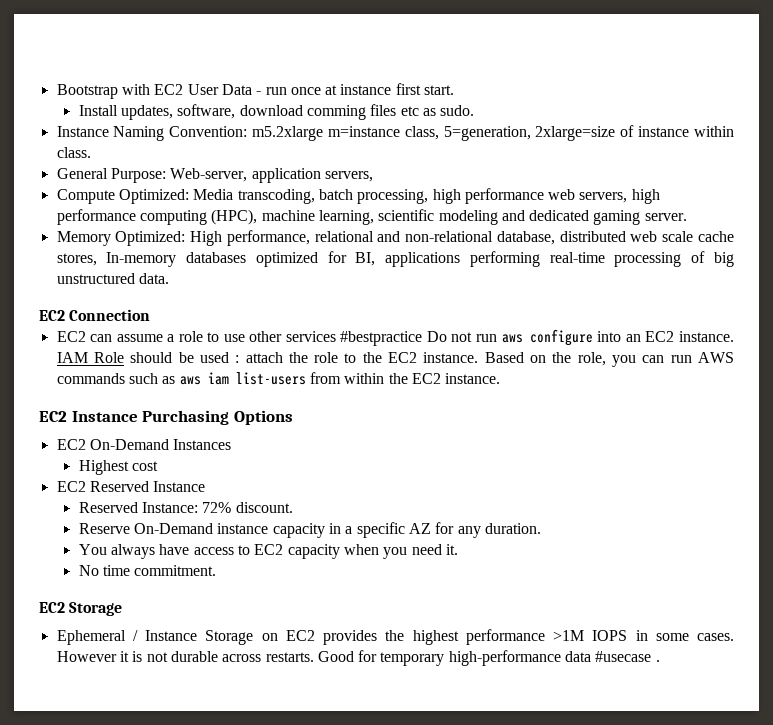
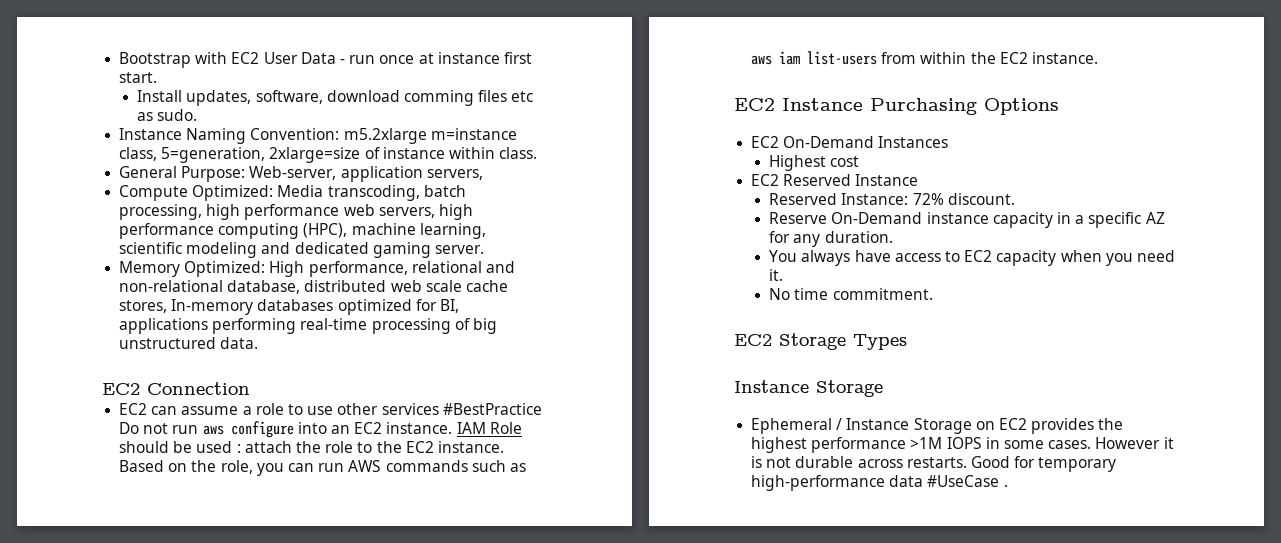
[340,331,423,346] #bestpractice -> [442,403,542,415] #BestPractice
(123, 609) none -> [853,334,907,350] [734,380,883,397] Types // Instance Storage
[595,651,652,662] #usecase -> [927,475,1000,487] #UseCase

